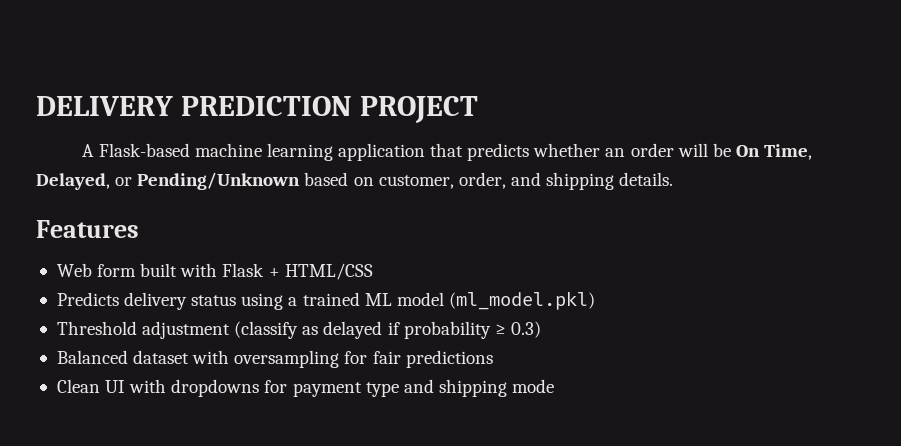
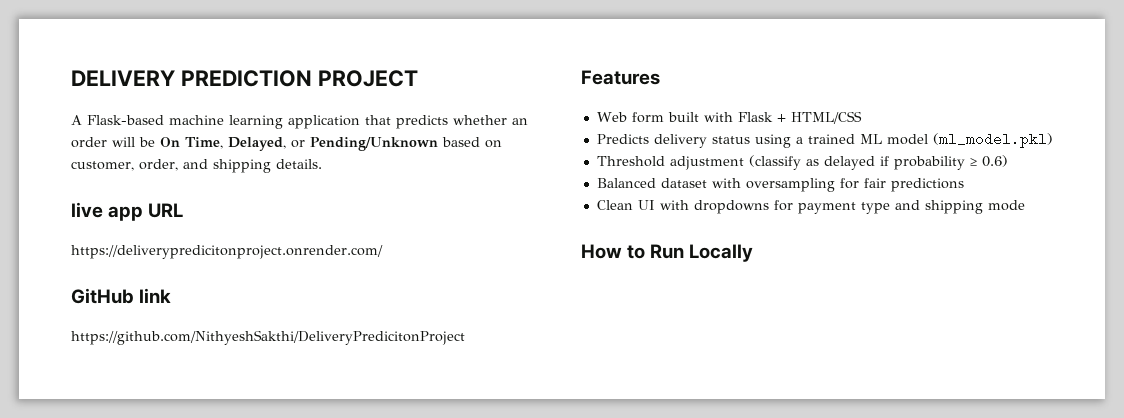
(674, 179) none -> [71,202,184,221] [71,245,383,259] [71,288,172,304] [71,330,465,345] // live app URL // https://deliverypredicitonproject.onrender.com/ // GitHub link // https://github.com/NithyeshSakthi/DeliveryPredicitonProject
[510,321,541,338] 0.3) -> [981,155,1008,167] 0.6)
(555, 386) none -> [581,244,754,262] // How to Run Locally

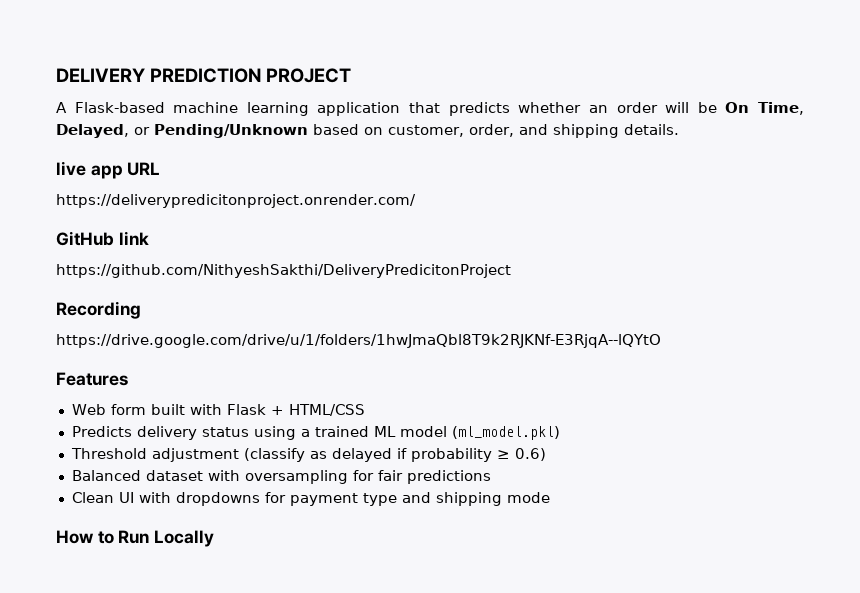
(465, 337) none -> [56,301,141,319] [56,334,661,348] // Recording // https://drive.google.com/drive/u/1/folders/1hwJmaQbl8T9k2RJKNf-E3RjqA--lQYtO

